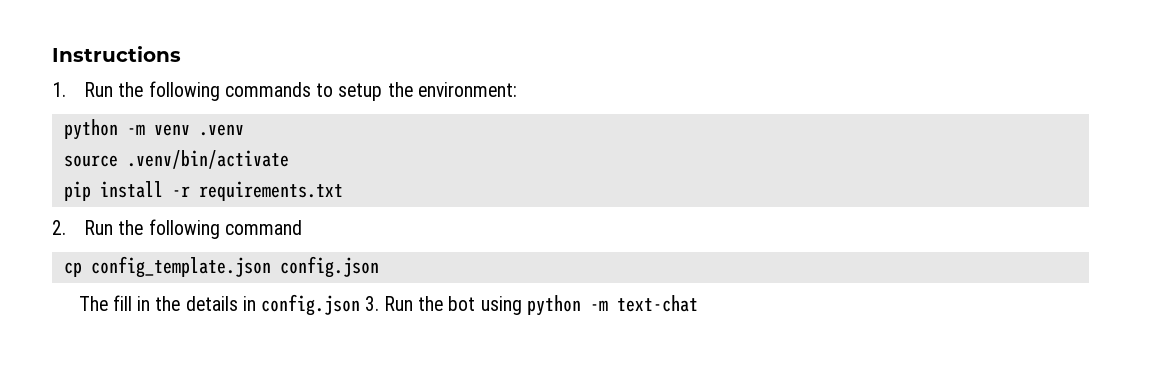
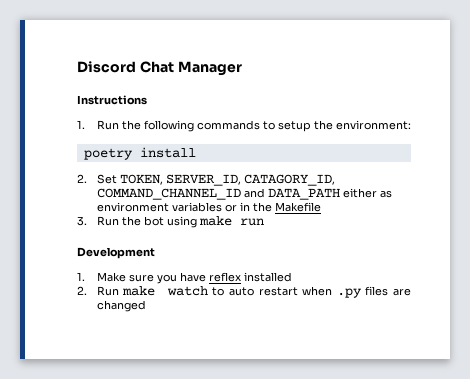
(52, 54) none -> [77,61,242,76] Discord Chat Manager //
[63,119,244,140] [63,150,289,169] [63,181,343,201] [52,219,302,239] [63,256,379,278] [78,294,698,316] python -m venv .venv // source .venv/bin/activate // pip install -r requirements.txt // 2. Run the following command // cp config_template.json config.json // The fill in the details in config.json 3. Run the bot using python -m text-chat -> [83,147,196,160] [77,174,335,186] [96,188,392,200] [96,202,321,212] [77,216,264,228] [77,247,155,259] [77,272,292,284] [77,286,411,298] [96,300,146,312] poetry install // 2. Set TOKEN, SERVER_ID, CATAGORY_ID, COMMAND_CHANNEL_ID and DATA_PATH either as environment variables or in the Makefile // 3. Run the bot using make run // Development // 1. Make sure you have reflex installed // 2. Run make watch to auto restart when .py files are changed

